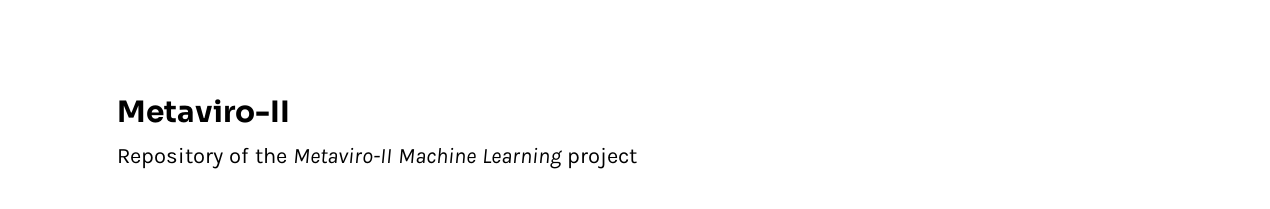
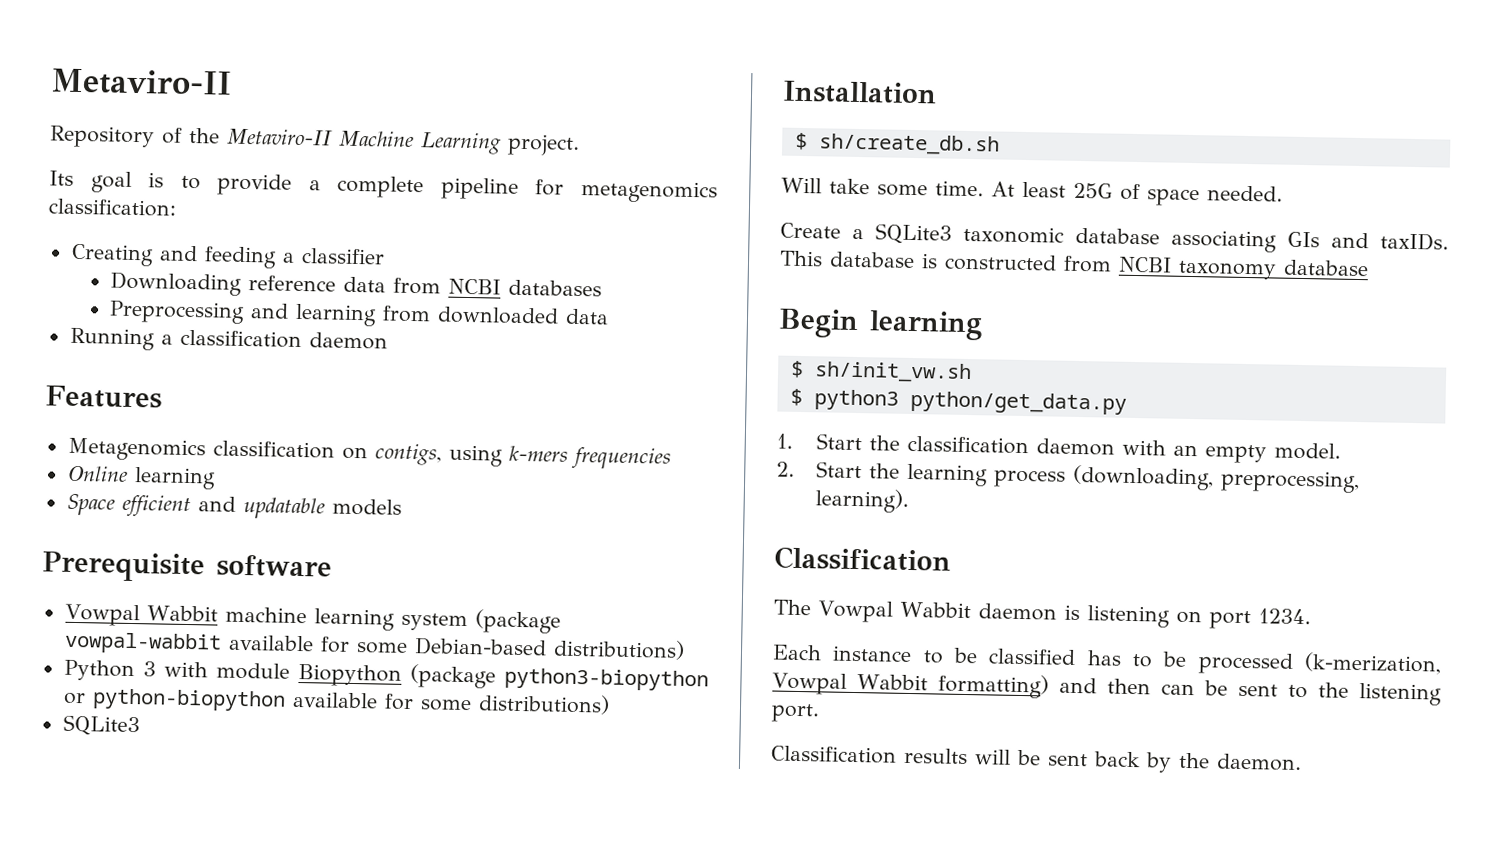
[566,147,637,169] project -> [506,133,580,156] [49,170,718,204] [48,198,177,217] [70,243,385,269] [110,271,603,297] [109,300,610,327] [69,327,388,351] [45,385,162,409] [67,437,671,470] [66,465,216,490] [66,493,402,520] [42,551,332,583] [64,603,561,634] [63,631,685,660] [63,659,709,692] [62,688,610,715] [62,714,140,737] [782,80,937,105] [794,132,1000,156] [781,177,1283,207] [780,222,1449,253] [779,250,1369,280] [778,308,983,341] [789,360,972,384] [789,388,1127,415] [776,433,1341,464] [776,461,1360,494] [814,488,909,513] [774,546,951,572] [773,599,1311,630] [772,644,1442,675] [772,672,1442,706] [771,703,820,723] [771,745,1302,773] project. // Its goal is to provide a complete pipeline for metagenomics classification: // Creating and feeding a classifier // Downloading reference data from NCBI databases // Preprocessing and learning from downloaded data // Running a classification daemon // Features // Metagenomics classification on contigs, using k-mers frequencies // Online learning // Space efficient and updatable models // Prerequisite software // Vowpal Wabbit machine learning system (package vowpal-wabbit available for some Debian-based distributions) // Python 3 with module Biopython (package python3-biopython or python-biopython available for some distributions) // SQLite3 // Installation // $ sh/create_db.sh // Will take some time. At least 25G of space needed. // Create a SQLite3 taxonomic database associating GIs and taxIDs. This database is constructed from NCBI taxonomy database // Begin learning // $ sh/init_vw.sh // $ python3 python/get_data.py // 1. Start the classification daemon with an empty model. // 2. Start the learning process (downloading, preprocessing, learning). // Classification // The Vowpal Wabbit daemon is listening on port 1234. // Each instance to be classified has to be processed (k-merization, Vowpal Wabbit formatting) and then can be sent to the listening port. // Classification results will be sent back by the daemon.

